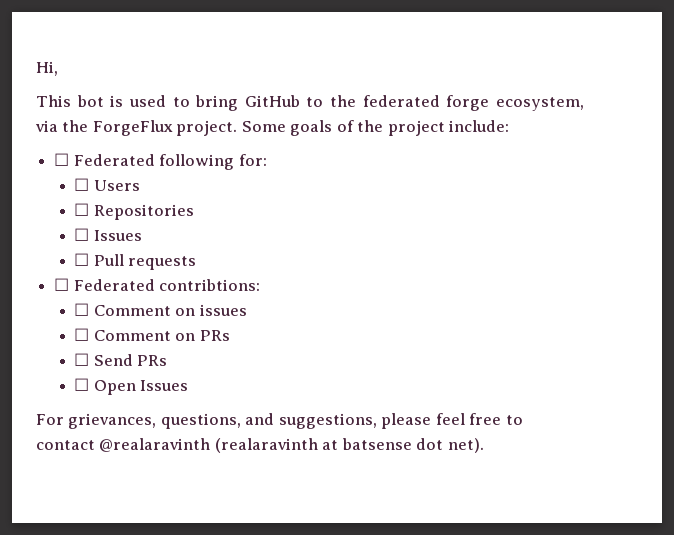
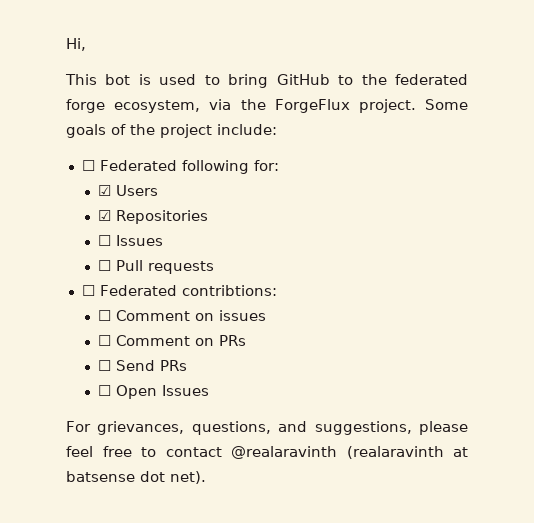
[74,178,90,191] ☐ -> [97,185,111,196] ☑
[74,203,90,216] ☐ -> [97,210,111,221] ☑

